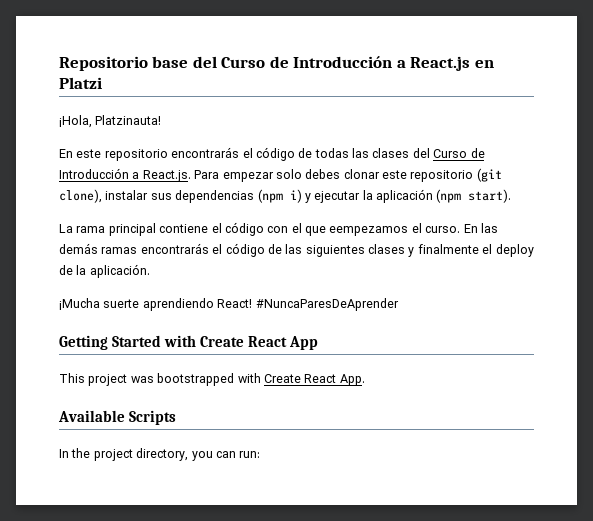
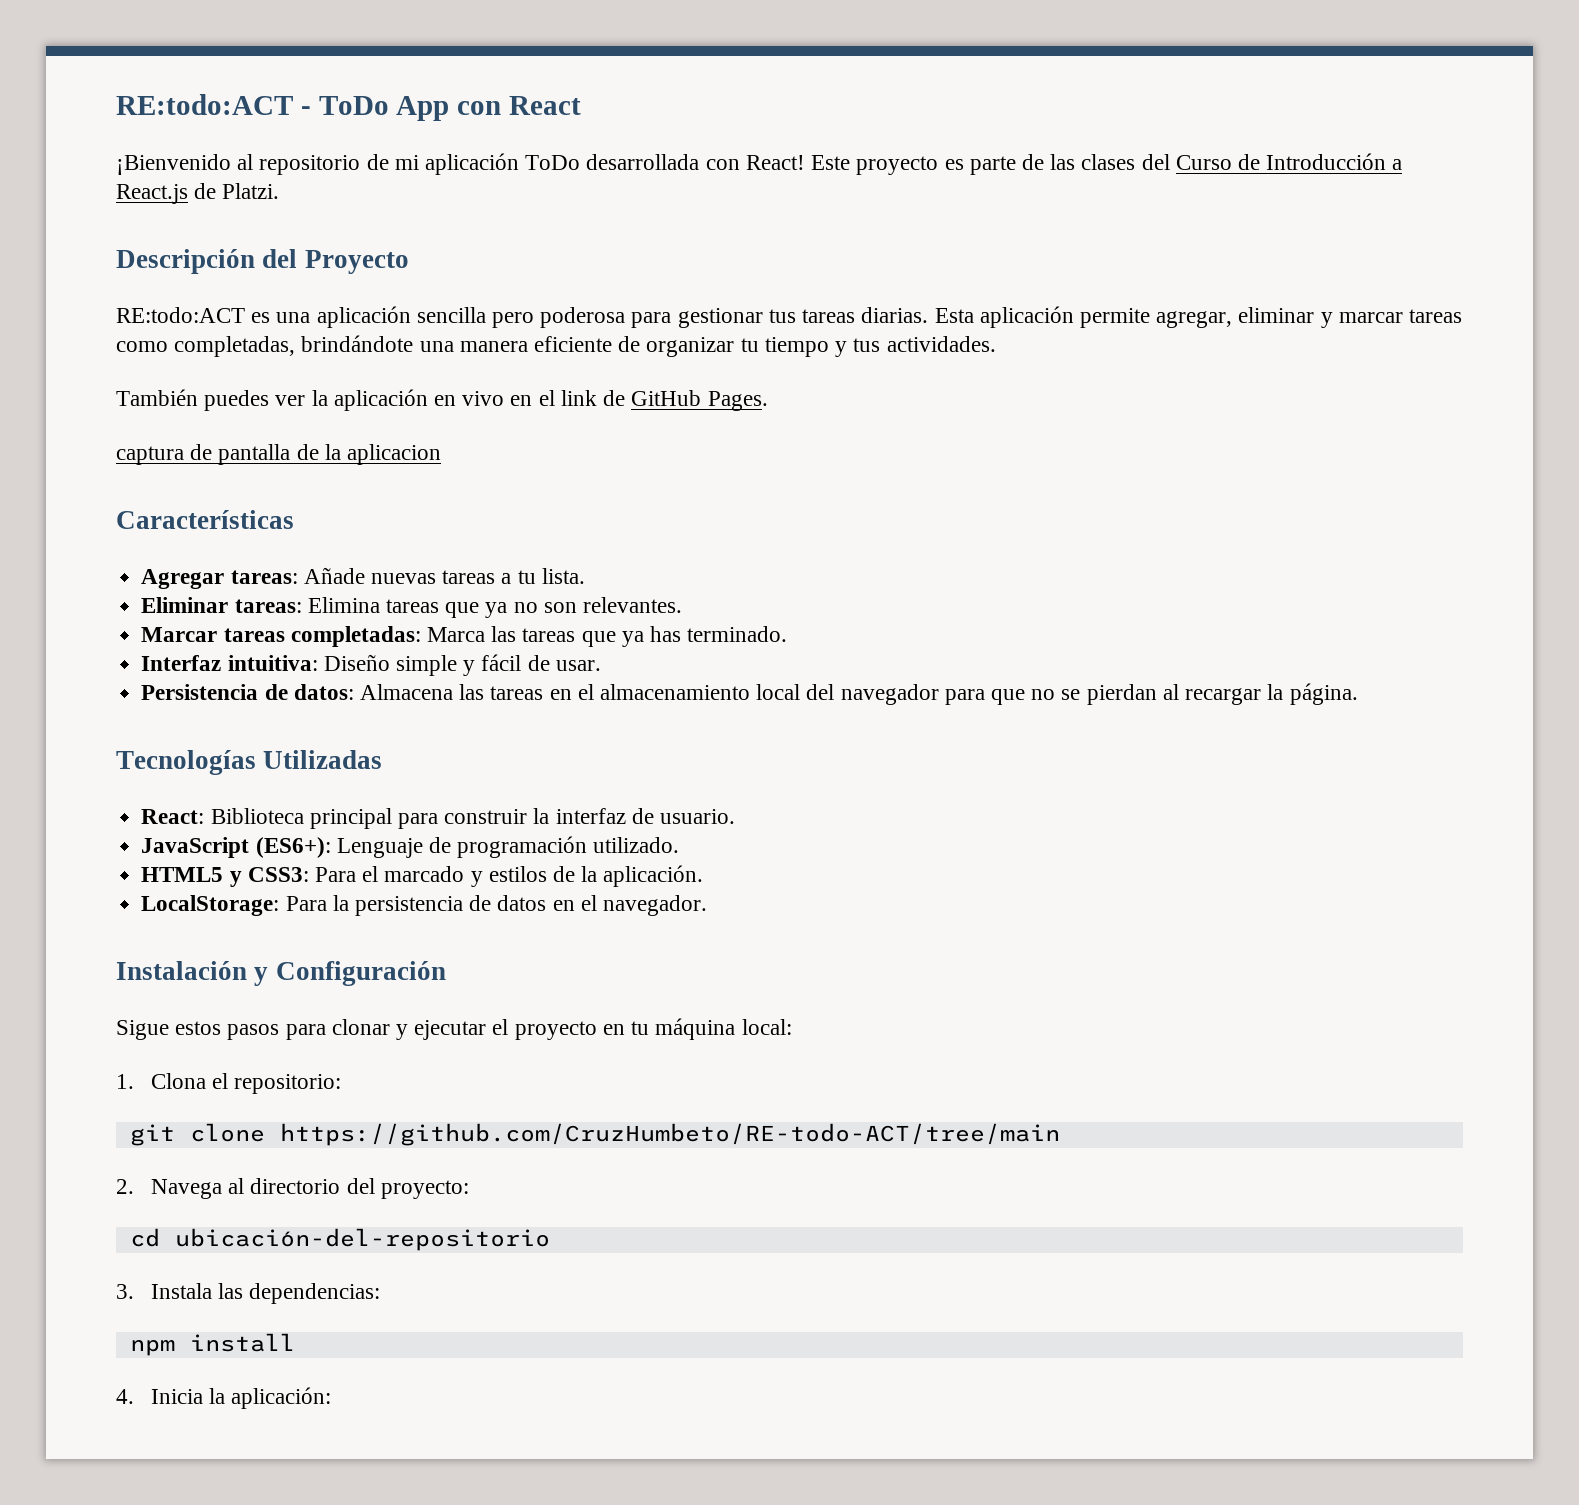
[59,56,494,71] [59,77,102,89] [59,115,162,128] [59,147,349,161] Repositorio base del Curso de Introducción a React.js en Platzi // ¡Hola, Platzinauta! // En este repositorio encontrarás el código de todas -> [116,94,582,121] [116,153,1044,175] RE:todo:ACT - ToDo App con React // ¡Bienvenido al repositorio de mi aplicación ToDo desarrollada con React! Este proyecto es parte de
[142,168,502,182] [59,189,512,203] [59,222,498,236] [59,243,534,257] [59,264,150,278] [59,298,399,311] [59,335,319,350] [59,373,365,386] [58,410,177,425] [59,448,261,461] React.js. Para empezar solo debes clonar este repositorio (git clone), instalar sus dependencias (npm i) y ejecutar la aplicación (npm start). // La rama principal contiene el código con el que eempezamos el curso. En las demás ramas encontrarás el código de las siguientes clases y finalmente el deploy de la aplicación. // ¡Mucha suerte aprendiendo React! #NuncaParesDeAprender // Getting Started with Create React App // This project was bootstrapped with Create React App. // Available Scripts // In the project directory, you can run: -> [116,183,280,204] [116,249,409,274] [116,306,1462,328] [116,335,996,357] [116,389,768,411] [116,444,442,465] [116,510,294,529] [141,567,585,589] [141,597,682,618] [141,626,788,647] [141,654,601,676] [141,683,1358,705] [116,750,383,775] [141,808,735,829] [141,836,680,858] [141,865,704,887] [141,895,707,916] [116,961,446,986] [116,1018,792,1040] [116,1073,342,1094] [129,1123,1060,1146] [116,1178,469,1199] [129,1228,550,1251] [116,1283,381,1304] [129,1333,295,1356] [116,1387,332,1409] React.js de Platzi. // Descripción del Proyecto // RE:todo:ACT es una aplicación sencilla pero poderosa para gestionar tus tareas diarias. Esta aplicación permite agregar, eliminar y marcar tareas como completadas, brindándote una manera eficiente de organizar tu tiempo y tus actividades. // También puedes ver la aplicación en vivo en el link de GitHub Pages. // captura de pantalla de la aplicacion // Características // Agregar tareas: Añade nuevas tareas a tu lista. // Eliminar tareas: Elimina tareas que ya no son relevantes. // Marcar tareas completadas: Marca las tareas que ya has terminado. // Interfaz intuitiva: Diseño simple y fácil de usar. // Persistencia de datos: Almacena las tareas en el almacenamiento local del navegador para que no se pierdan al recargar la página. // Tecnologías Utilizadas // React: Biblioteca principal para construir la interfaz de usuario. // JavaScript (ES6+): Lenguaje de programación utilizado. // HTML5 y CSS3: Para el marcado y estilos de la aplicación. // LocalStorage: Para la persistencia de datos en el navegador. // Instalación y Configuración // Sigue estos pasos para clonar y ejecutar el proyecto en tu máquina local: // 1. Clona el repositorio: // git clone https://github.com/CruzHumbeto/RE-todo-ACT/tree/main // 2. Navega al directorio del proyecto: // cd ubicación-del-repositorio // 3. Instala las dependencias: // npm install // 4. Inicia la aplicación:

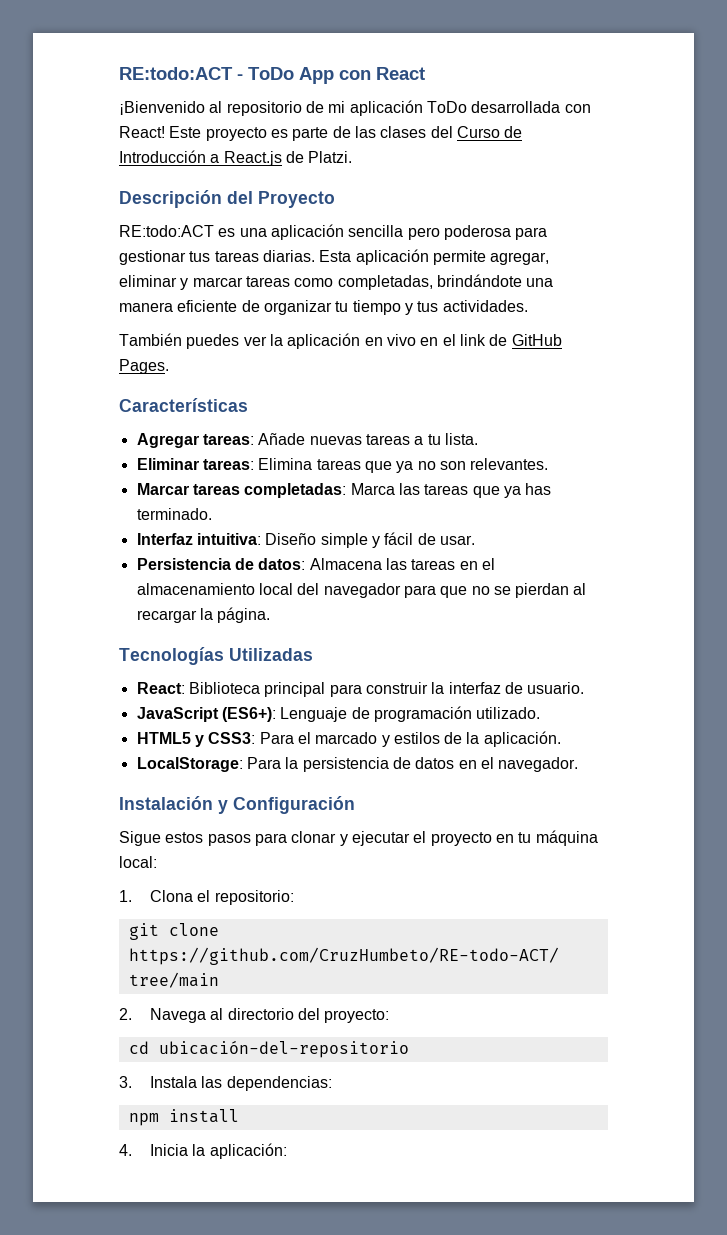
[116,444,442,465] // captura de pantalla de la aplicacion -> (169, 366) none

